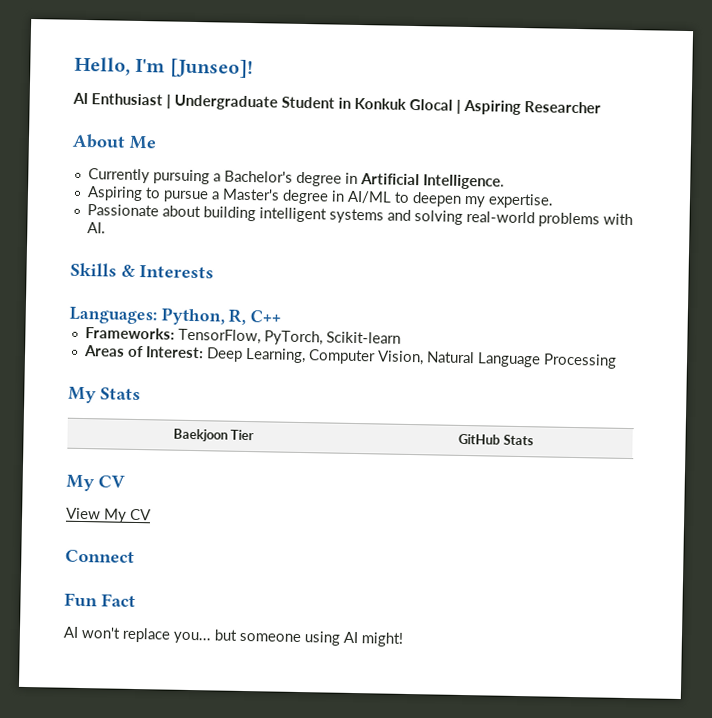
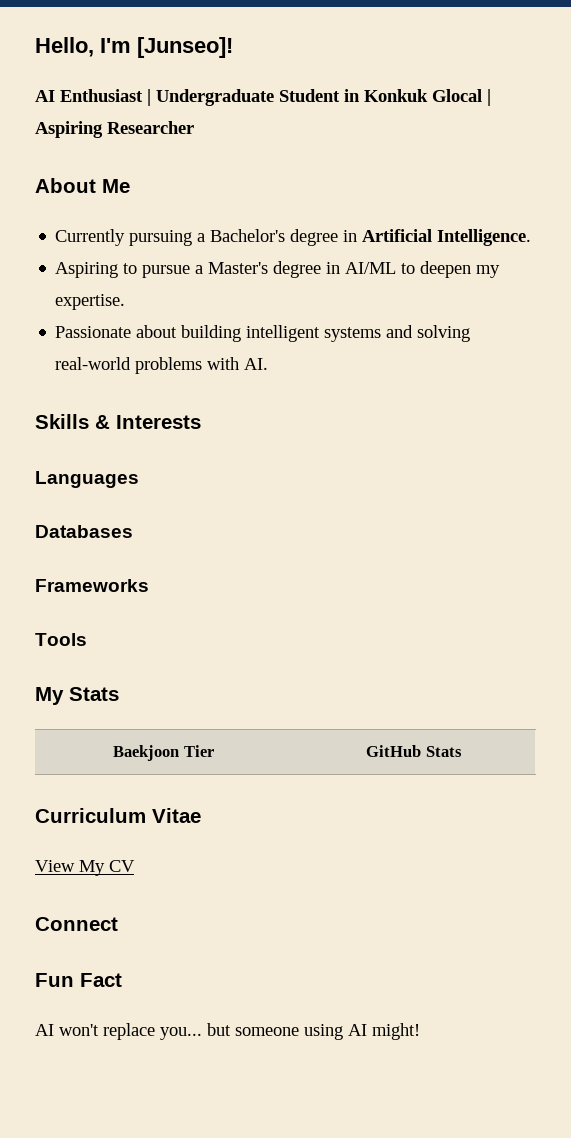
[69,306,282,326] [84,327,401,346] [83,344,617,369] Languages: Python, R, C++ // Frameworks: TensorFlow, PyTorch, Scikit-learn // Areas of Interest: Deep Learning, Computer Vision, Natural Language Processing -> [35,471,139,488] [35,525,133,538] [35,579,149,592] [35,633,87,646] Languages // Databases // Frameworks // Tools
[66,474,125,492] My CV -> [35,808,201,823] Curriculum Vitae

